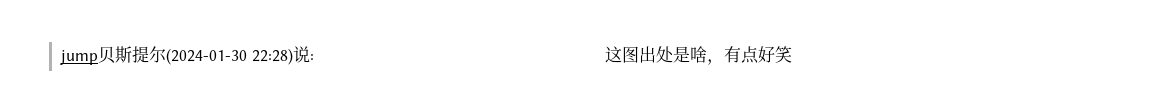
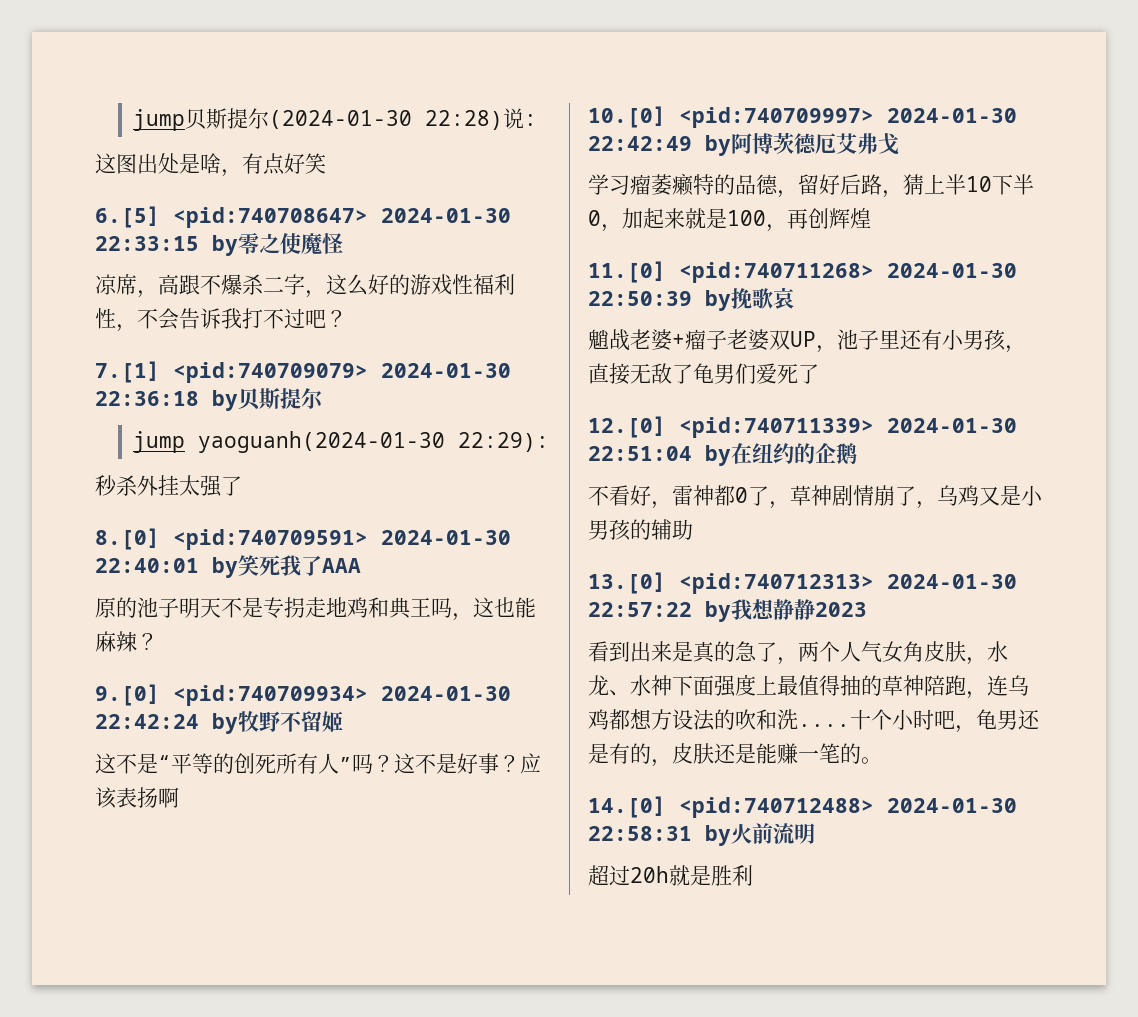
(792, 54) none -> [95,206,511,228] [95,232,343,256] [95,274,515,298] [95,308,347,332] [95,361,511,383] [95,388,323,411] [133,431,550,453] [95,475,242,497] [95,528,511,550] [95,555,361,578] [95,597,536,621] [95,631,158,652] [95,684,511,706] [95,711,343,734] [95,753,541,774] [95,787,179,809] [588,106,1017,128] [588,132,899,156] [588,174,1034,198] [588,208,871,232] [588,261,1017,283] [588,287,794,311] [588,329,1026,353] [588,363,819,385] [588,416,1017,438] [588,443,857,466] [588,485,1043,509] [588,519,693,541] [588,572,1017,594] [588,599,867,622] [588,641,1008,665] [588,674,1029,699] [588,709,1040,733] [588,743,882,767] [588,796,1017,818] [588,823,815,846] [588,865,753,886] // 6.[5] <pid:740708647> 2024-01-30 22:33:15 by零之使魔怪 // 凉席，高跟不爆杀二字，这么好的游戏性福利性，不会告诉我打不过吧？ // 7.[1] <pid:740709079> 2024-01-30 22:36:18 by贝斯提尔 // jump yaoguanh(2024-01-30 22:29): // 秒杀外挂太强了 // 8.[0] <pid:740709591> 2024-01-30 22:40:01 by笑死我了AAA // 原的池子明天不是专拐走地鸡和典王吗，这也能麻辣？ // 9.[0] <pid:740709934> 2024-01-30 22:42:24 by牧野不留姬 // 这不是“平等的创死所有人”吗？这不是好事？应该表扬啊 // 10.[0] <pid:740709997> 2024-01-30 22:42:49 by阿博茨德厄艾弗戈 // 学习瘤萎癞特的品德，留好后路，猜上半10下半0，加起来就是100，再创辉煌 // 11.[0] <pid:740711268> 2024-01-30 22:50:39 by挽歌哀 // 魈战老婆+瘤子老婆双UP，池子里还有小男孩，直接无敌了龟男们爱死了 // 12.[0] <pid:740711339> 2024-01-30 22:51:04 by在纽约的企鹅 // 不看好，雷神都0了，草神剧情崩了，乌鸡又是小男孩的辅助 // 13.[0] <pid:740712313> 2024-01-30 22:57:22 by我想静静2023 // 看到出来是真的急了，两个人气女角皮肤，水龙、水神下面强度上最值得抽的草神陪跑，连乌鸡都想方设法的吹和洗....十个小时吧，龟男还是有的，皮肤还是能赚一笔的。 // 14.[0] <pid:740712488> 2024-01-30 22:58:31 by火前流明 // 超过20h就是胜利

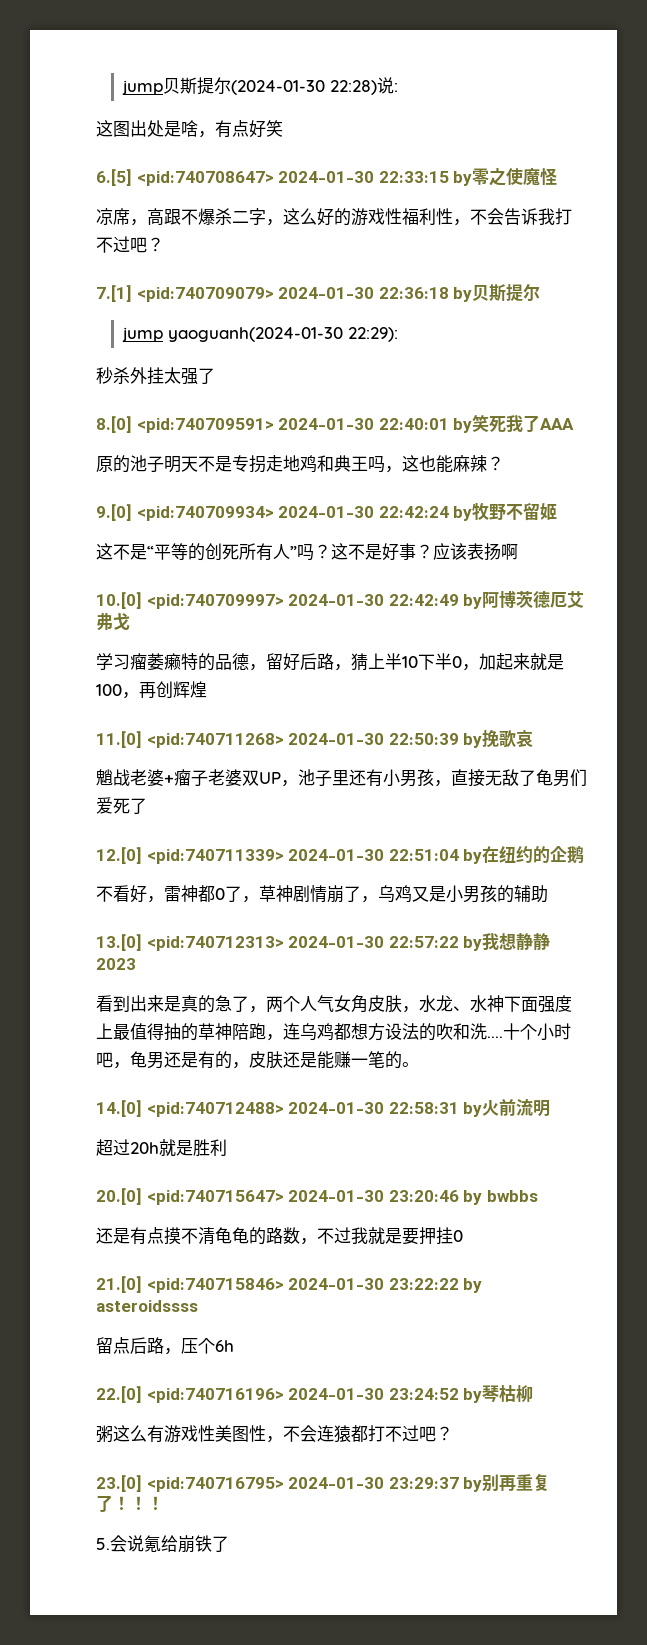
(753, 875) none -> [96,1188,538,1205] [96,1227,463,1245] [96,1276,483,1293] [96,1300,198,1312] [96,1337,234,1355] [96,1385,534,1403] [96,1425,453,1443] [96,1473,551,1492] [96,1495,164,1512] [96,1535,229,1553] // 20.[0] <pid:740715647> 2024-01-30 23:20:46 by bwbbs // 还是有点摸不清龟龟的路数，不过我就是要押挂0 // 21.[0] <pid:740715846> 2024-01-30 23:22:22 by asteroidssss // 留点后路，压个6h // 22.[0] <pid:740716196> 2024-01-30 23:24:52 by琴枯柳 // 粥这么有游戏性美图性，不会连猿都打不过吧？ // 23.[0] <pid:740716795> 2024-01-30 23:29:37 by别再重复了！！！ // 5.会说氪给崩铁了

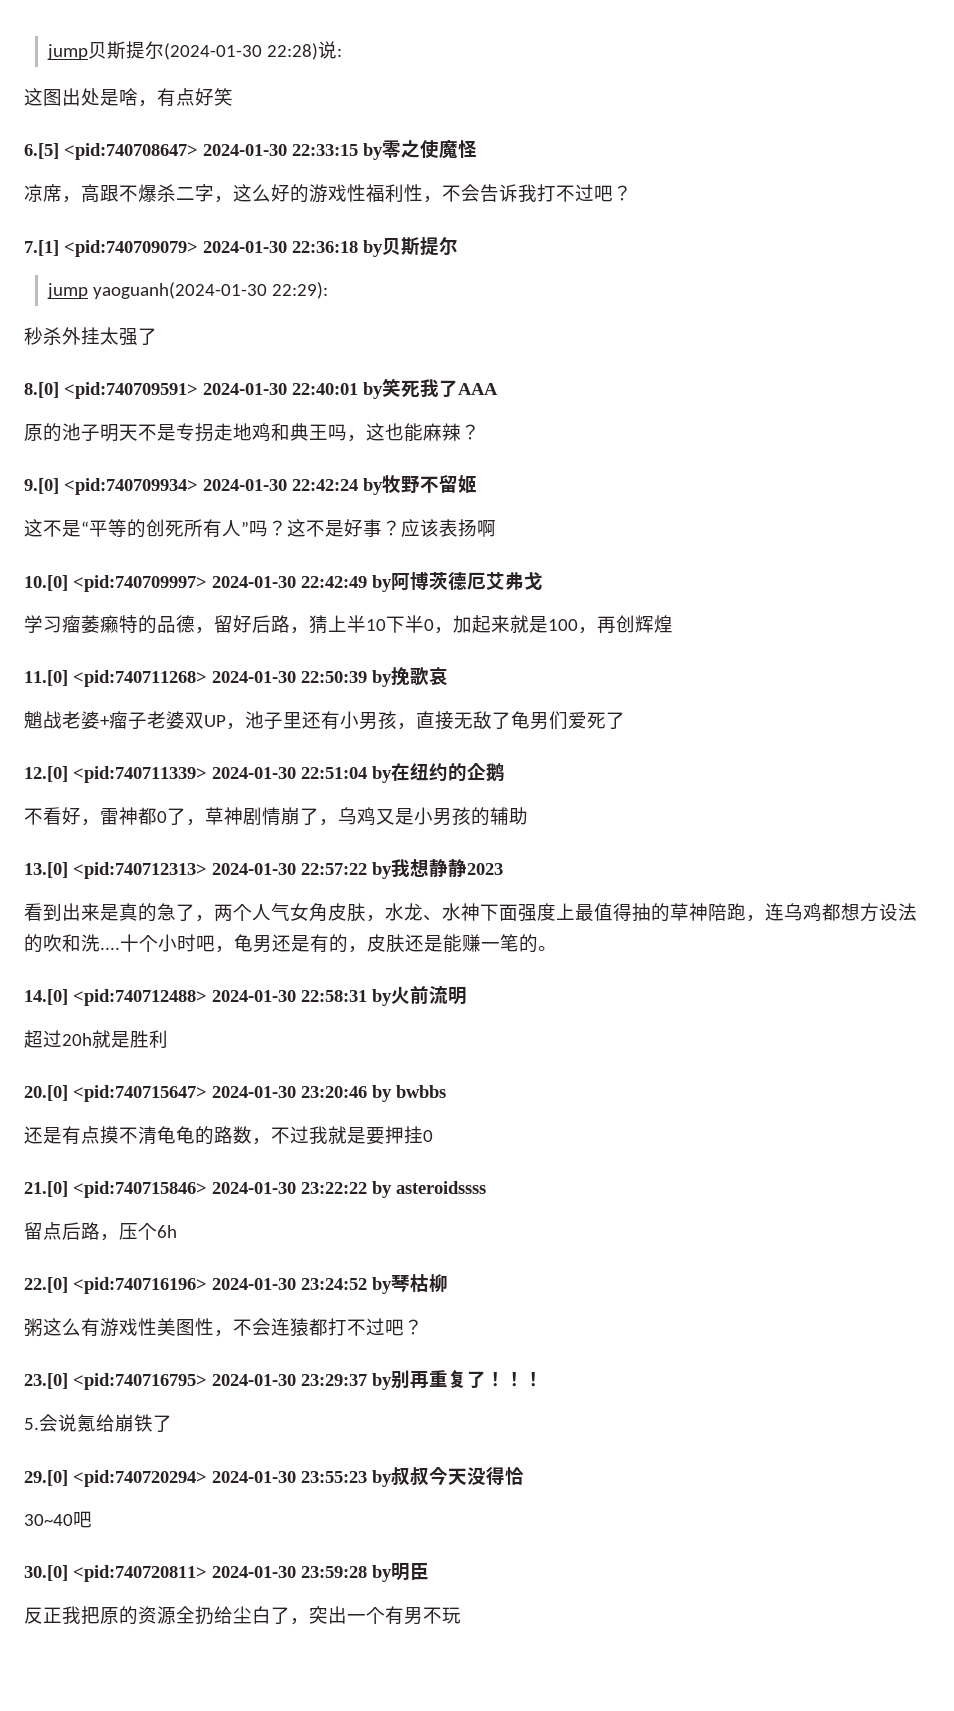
(229, 1544) none -> [24,1466,524,1487] [24,1511,92,1528] [24,1562,429,1582] [24,1606,461,1625] // 29.[0] <pid:740720294> 2024-01-30 23:55:23 by叔叔今天没得恰 // 30~40吧 // 30.[0] <pid:740720811> 2024-01-30 23:59:28 by明臣 // 反正我把原的资源全扔给尘白了，突出一个有男不玩

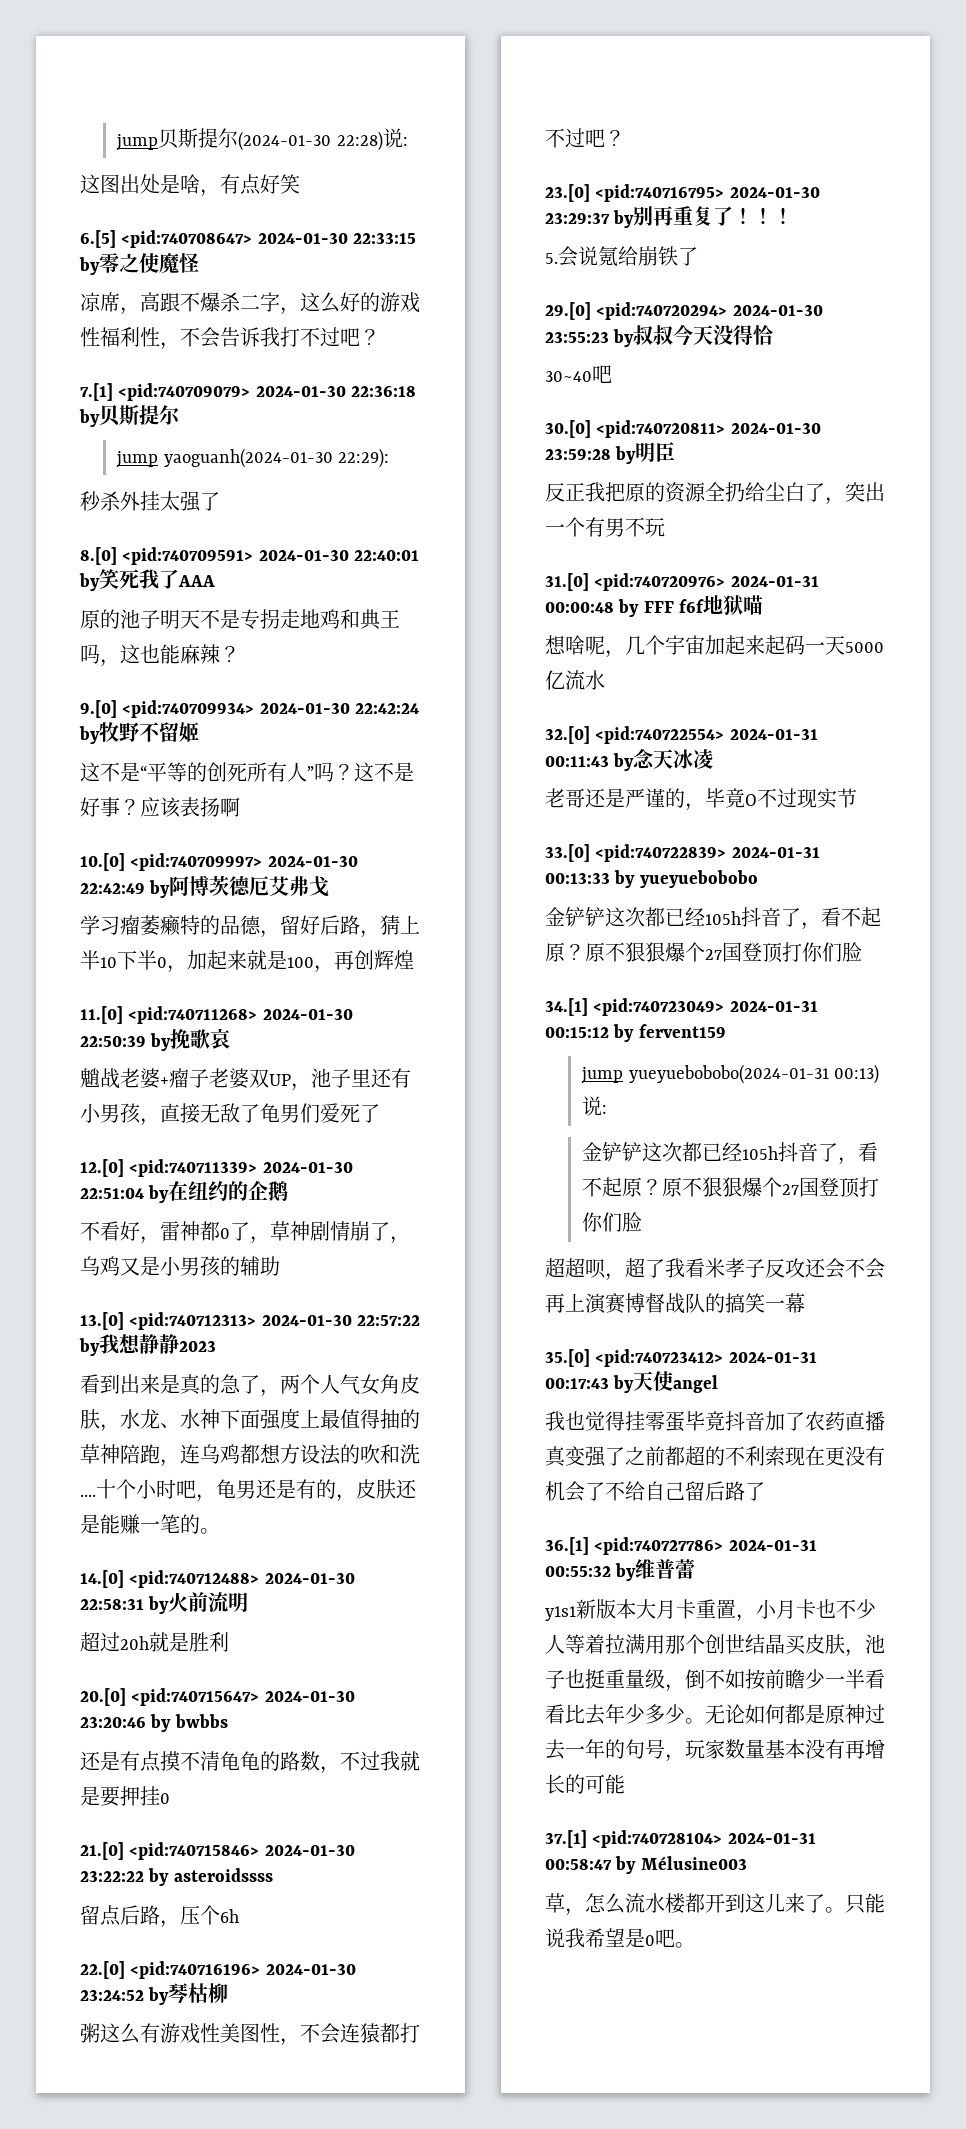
(461, 1615) none -> [545,573,819,591] [545,595,764,617] [545,635,884,658] [545,670,605,690] [545,726,818,744] [545,748,714,771] [545,788,857,811] [545,844,820,862] [545,870,758,888] [545,907,881,930] [545,942,862,963] [545,998,818,1016] [545,1024,726,1042] [581,1064,879,1084] [582,1096,608,1116] [582,1142,879,1165] [582,1177,880,1198] [582,1212,643,1232] [545,1258,885,1281] [545,1293,805,1314] [545,1349,817,1367] [545,1371,719,1393] [545,1411,885,1432] [545,1446,885,1467] [545,1481,765,1502] [545,1537,817,1555] [545,1559,696,1581] [545,1599,876,1622] [545,1634,885,1657] [545,1669,885,1692] [545,1704,885,1725] [545,1739,885,1762] [545,1774,625,1794] [545,1830,816,1848] [545,1856,747,1874] [545,1893,885,1916] [545,1928,695,1948] // 31.[0] <pid:740720976> 2024-01-31 00:00:48 by FFF f6f地狱喵 // 想啥呢，几个宇宙加起来起码一天5000亿流水 // 32.[0] <pid:740722554> 2024-01-31 00:11:43 by念天冰凌 // 老哥还是严谨的，毕竟O不过现实节 // 33.[0] <pid:740722839> 2024-01-31 00:13:33 by yueyuebobobo // 金铲铲这次都已经105h抖音了，看不起原？原不狠狠爆个27国登顶打你们脸 // 34.[1] <pid:740723049> 2024-01-31 00:15:12 by fervent159 // jump yueyuebobobo(2024-01-31 00:13)说: // 金铲铲这次都已经105h抖音了，看不起原？原不狠狠爆个27国登顶打你们脸 // 超超呗，超了我看米孝子反攻还会不会再上演赛博督战队的搞笑一幕 // 35.[0] <pid:740723412> 2024-01-31 00:17:43 by天使angel // 我也觉得挂零蛋毕竟抖音加了农药直播真变强了之前都超的不利索现在更没有机会了不给自己留后路了 // 36.[1] <pid:740727786> 2024-01-31 00:55:32 by维普蕾 // y1s1新版本大月卡重置，小月卡也不少人等着拉满用那个创世结晶买皮肤，池子也挺重量级，倒不如按前瞻少一半看看比去年少多少。无论如何都是原神过去一年的句号，玩家数量基本没有再增长的可能 // 37.[1] <pid:740728104> 2024-01-31 00:58:47 by Mélusine003 // 草，怎么流水楼都开到这儿来了。只能说我希望是0吧。

